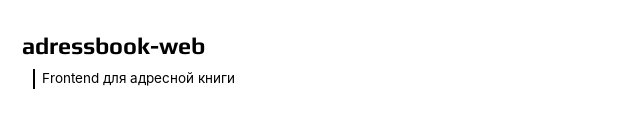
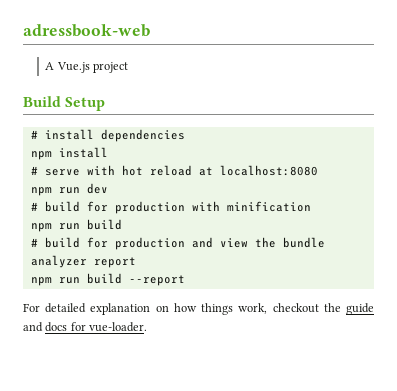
[42,72,236,86] Frontend для адресной книги -> [45,62,129,73] [23,96,106,111] [30,129,185,142] [30,147,108,160] [30,165,318,176] [30,183,108,196] [30,201,311,214] [30,219,122,232] [30,237,325,250] [30,255,136,268] [30,273,185,286] [23,303,374,315] [23,322,148,332] A Vue.js project // Build Setup // # install dependencies // npm install // # serve with hot reload at localhost:8080 // npm run dev // # build for production with minification // npm run build // # build for production and view the bundle analyzer report // npm run build --report // For detailed explanation on how things work, checkout the guide and docs for vue-loader.

